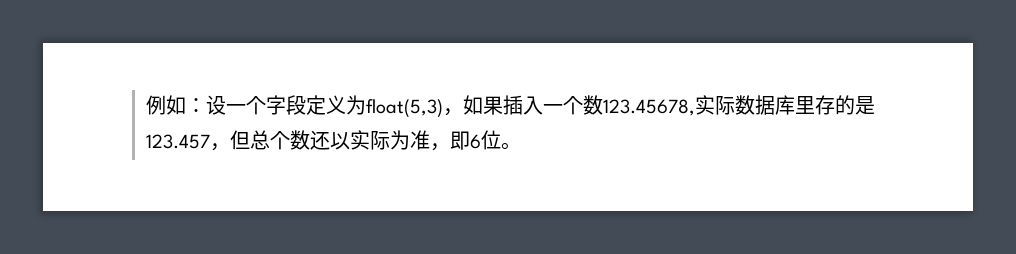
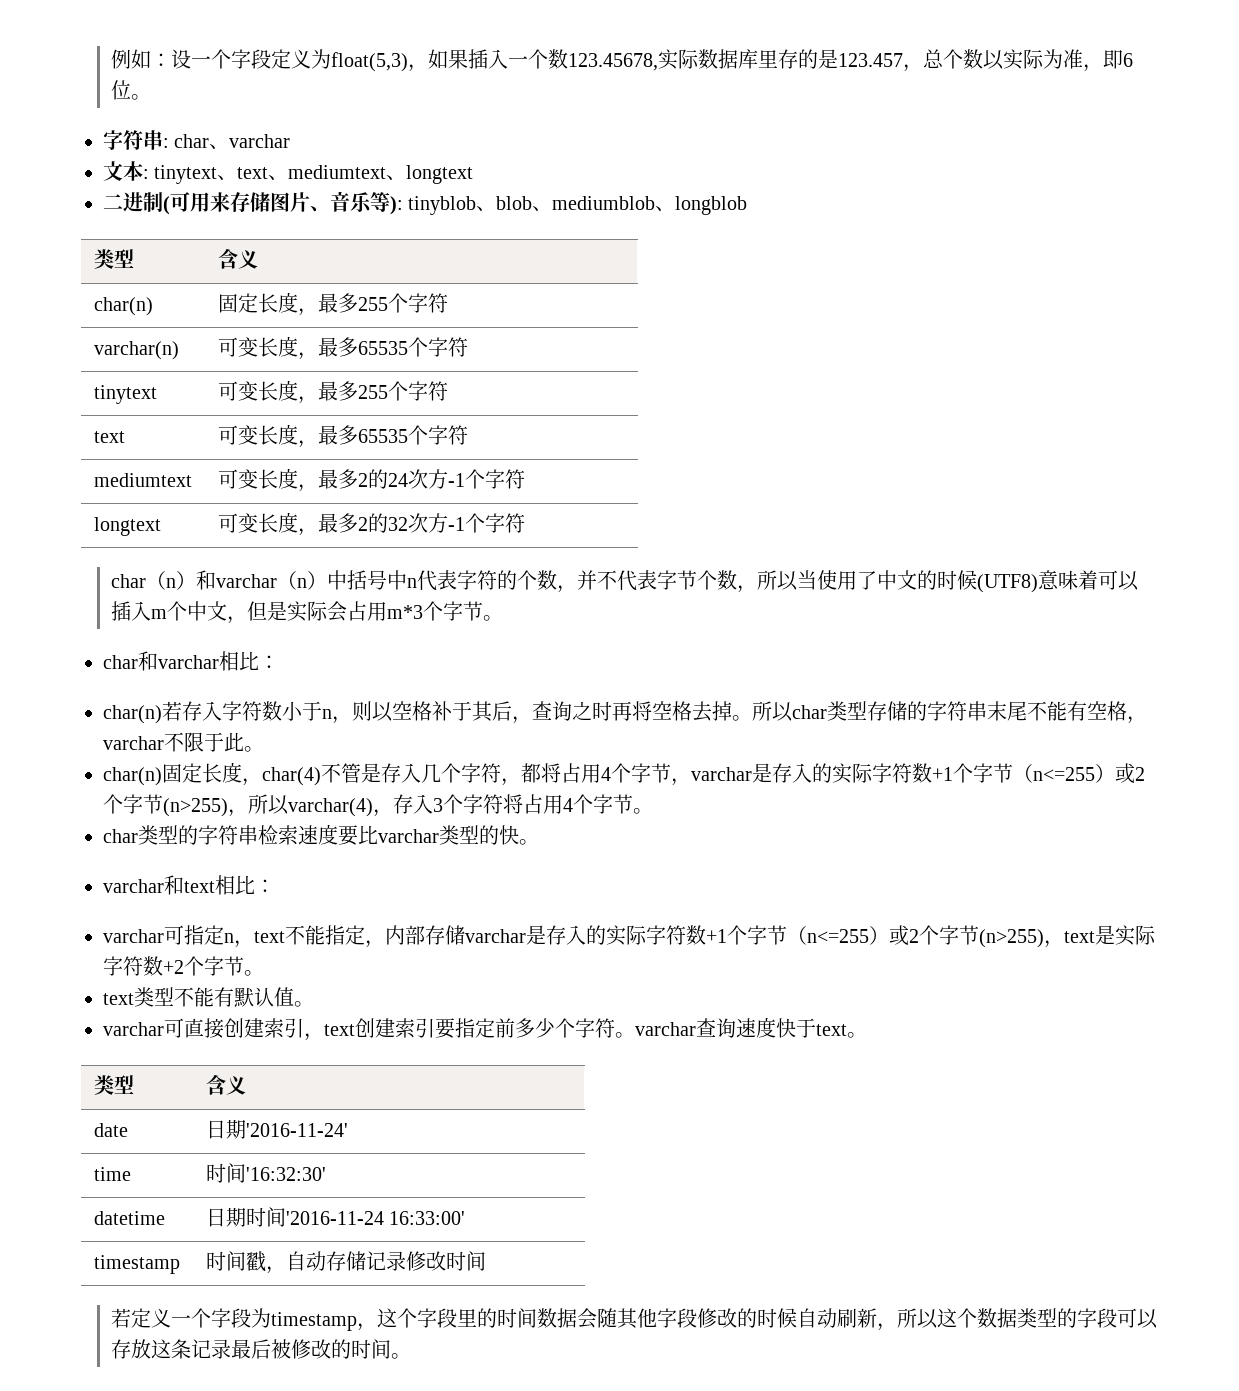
[230,130,331,150] 但总个数还 -> [923,49,984,69] 总个数
(522, 146) none -> [103,130,291,150] [103,161,474,184] [103,191,748,215] [93,249,134,269] [217,248,258,269] [93,297,153,316] [217,292,448,316] [93,341,179,360] [217,336,468,360] [93,385,157,404] [217,380,448,404] [93,431,125,443] [217,424,468,448] [93,473,192,487] [217,468,525,492] [93,517,161,536] [217,512,525,536] [111,570,1140,593] [111,601,504,624] [103,651,279,671] [103,701,1147,724] [103,732,264,752] [103,762,1145,786] [103,794,653,817] [103,824,539,846] [103,875,275,895] [103,925,1156,948] [103,956,264,976] [103,987,314,1007] [103,1017,867,1041] [93,1075,134,1095] [205,1074,246,1095] [93,1123,128,1137] [205,1119,348,1139] [93,1167,131,1181] [205,1163,326,1183] [93,1211,165,1225] [205,1207,466,1227] [93,1255,180,1274] [205,1251,486,1274] [111,1308,1159,1331] [111,1339,412,1359] // 字符串: char、varchar // 文本: tinytext、text、mediumtext、longtext // 二进制(可用来存储图片、音乐等): tinyblob、blob、mediumblob、longblob // 类型 | 含义 // char(n) | 固定长度，最多255个字符 // varchar(n) | 可变长度，最多65535个字符 // tinytext | 可变长度，最多255个字符 // text | 可变长度，最多65535个字符 // mediumtext | 可变长度，最多2的24次方-1个字符 // longtext | 可变长度，最多2的32次方-1个字符 // char（n）和varchar（n）中括号中n代表字符的个数，并不代表字节个数，所以当使用了中文的时候(UTF8)意味着可以插入m个中文，但是实际会占用m*3个字节。 // char和varchar相比： // char(n)若存入字符数小于n，则以空格补于其后，查询之时再将空格去掉。所以char类型存储的字符串末尾不能有空格，varchar不限于此。 // char(n)固定长度，char(4)不管是存入几个字符，都将占用4个字节，varchar是存入的实际字符数+1个字节（n<=255）或2个字节(n>255)，所以varchar(4)，存入3个字符将占用4个字节。 // char类型的字符串检索速度要比varchar类型的快。 // varchar和text相比： // varchar可指定n，text不能指定，内部存储varchar是存入的实际字符数+1个字节（n<=255）或2个字节(n>255)，text是实际字符数+2个字节。 // text类型不能有默认值。 // varchar可直接创建索引，text创建索引要指定前多少个字符。varchar查询速度快于text。 // 类型 | 含义 // date | 日期'2016-11-24' // time | 时间'16:32:30' // datetime | 日期时间'2016-11-24 16:33:00' // timestamp | 时间戳，自动存储记录修改时间 // 若定义一个字段为timestamp，这个字段里的时间数据会随其他字段修改的时候自动刷新，所以这个数据类型的字段可以存放这条记录最后被修改的时间。

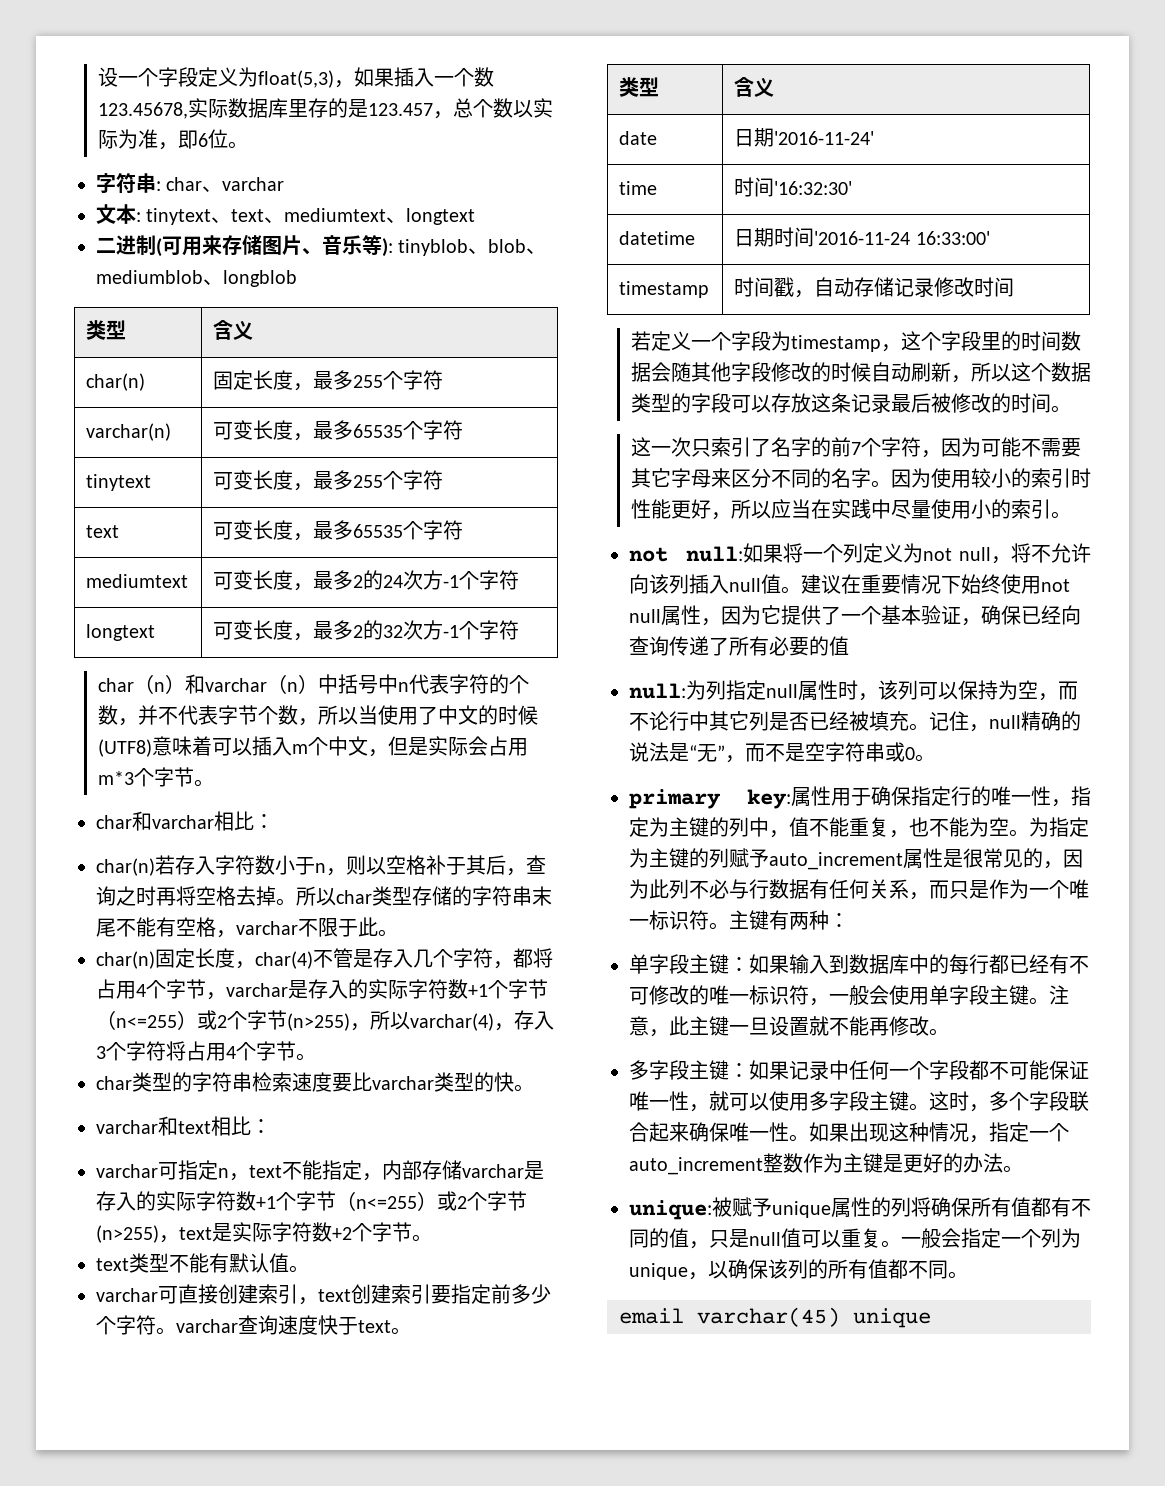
[111,49,172,69] 例如： -> (97, 77) none
(412, 1356) none -> [630,437,1081,458] [630,468,1091,488] [630,499,1071,520] [629,543,1091,564] [629,574,1070,594] [629,605,1081,626] [629,636,849,656] [629,680,1078,701] [629,711,1081,732] [629,742,935,763] [629,786,1091,809] [629,817,1089,838] [629,848,1083,870] [629,879,1089,900] [629,910,849,930] [629,954,1089,975] [629,985,1069,1006] [629,1016,949,1037] [629,1060,1089,1080] [629,1091,1089,1112] [629,1122,1069,1143] [629,1153,1023,1175] [629,1197,1091,1220] [629,1228,1081,1249] [629,1259,968,1280] [619,1307,931,1328] // 这一次只索引了名字的前7个字符，因为可能不需要其它字母来区分不同的名字。因为使用较小的索引时性能更好，所以应当在实践中尽量使用小的索引。 // not null:如果将一个列定义为not null，将不允许向该列插入null值。建议在重要情况下始终使用not null属性，因为它提供了一个基本验证，确保已经向查询传递了所有必要的值 // null:为列指定null属性时，该列可以保持为空，而不论行中其它列是否已经被填充。记住，null精确的说法是“无”，而不是空字符串或0。 // primary key:属性用于确保指定行的唯一性，指定为主键的列中，值不能重复，也不能为空。为指定为主键的列赋予auto_increment属性是很常见的，因为此列不必与行数据有任何关系，而只是作为一个唯一标识符。主键有两种： // 单字段主键：如果输入到数据库中的每行都已经有不可修改的唯一标识符，一般会使用单字段主键。注意，此主键一旦设置就不能再修改。 // 多字段主键：如果记录中任何一个字段都不可能保证唯一性，就可以使用多字段主键。这时，多个字段联合起来确保唯一性。如果出现这种情况，指定一个auto_increment整数作为主键是更好的办法。 // unique:被赋予unique属性的列将确保所有值都有不同的值，只是null值可以重复。一般会指定一个列为unique，以确保该列的所有值都不同。 // email varchar(45) unique

